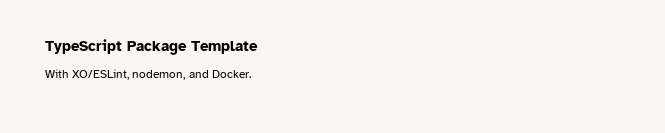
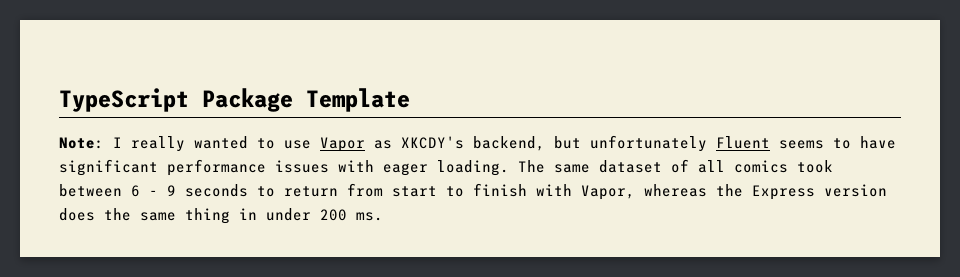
[45,69,251,80] With XO/ESLint, nodemon, and Docker. -> [59,135,896,152] [59,159,833,176] [59,183,887,200] [59,208,383,224] Note: I really wanted to use Vapor as XKCDY's backend, but unfortunately Fluent seems to have significant performance issues with eager loading. The same dataset of all comics took between 6 - 9 seconds to return from start to finish with Vapor, whereas the Express version does the same thing in under 200 ms.

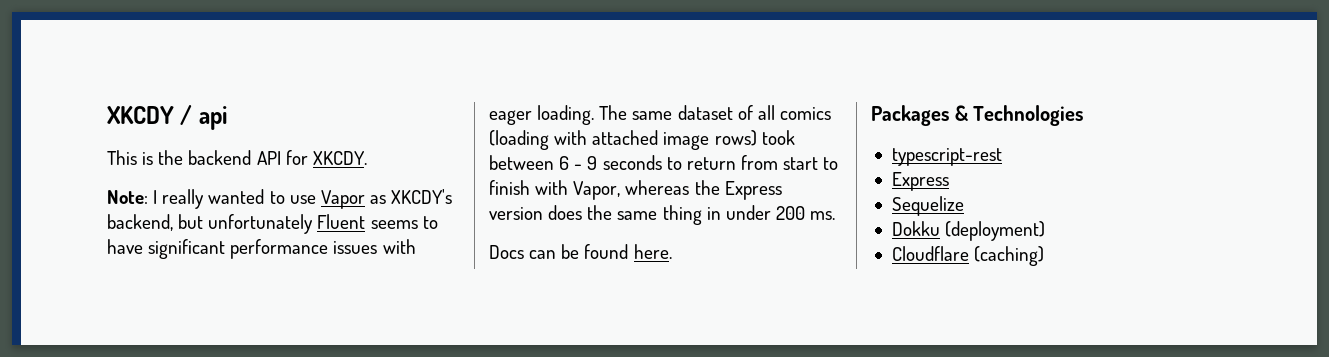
[59,88,410,112] TypeScript Package Template -> [107,105,228,130] [107,150,367,165] XKCDY / api // This is the backend API for XKCDY.
(788, 166) none -> [489,130,757,150] (loading with attached image rows)
(383, 216) none -> [489,244,672,259] [871,105,1084,126] [891,148,1002,166] [891,172,949,191] [891,196,964,216] [891,221,1046,241] [891,246,1045,266] // Docs can be found here. // Packages & Technologies // typescript-rest // Express // Sequelize // Dokku (deployment) // Cloudflare (caching)

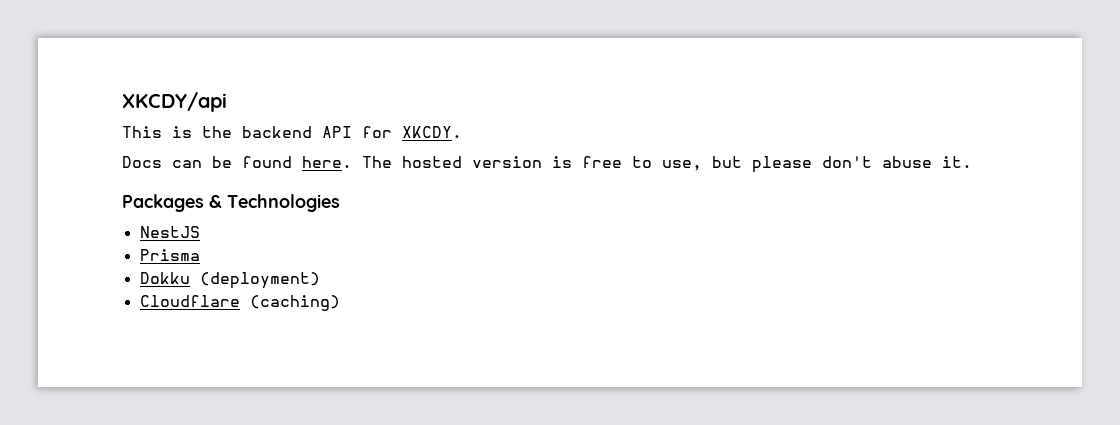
[107,105,228,130] XKCDY / api -> [122,92,227,112] XKCDY/api
[107,189,453,209] [107,214,438,234] [107,239,416,259] [489,105,831,125] [489,130,795,150] [489,155,839,170] [489,180,782,200] [489,205,836,225] // Note: I really wanted to use Vapor as XKCDY's backend, but unfortunately Fluent seems to have significant performance issues with eager loading. The same dataset of all comics (loading with attached image rows) took between 6 - 9 seconds to return from start to finish with Vapor, whereas the Express version does the same thing in under 200 ms. -> (462, 132) none
(672, 251) none -> [362,156,972,173] The hosted version is free to use, but please don't abuse it.
[891,148,1002,166] [891,172,949,191] [891,196,964,216] typescript-rest // Express // Sequelize -> [139,226,200,238] [139,249,200,261] NestJS // Prisma

